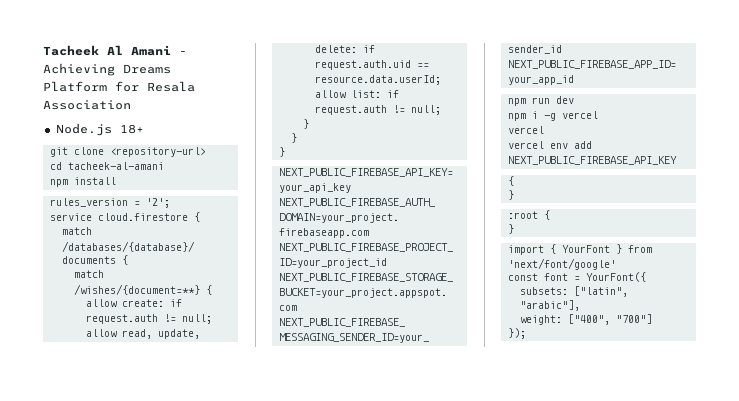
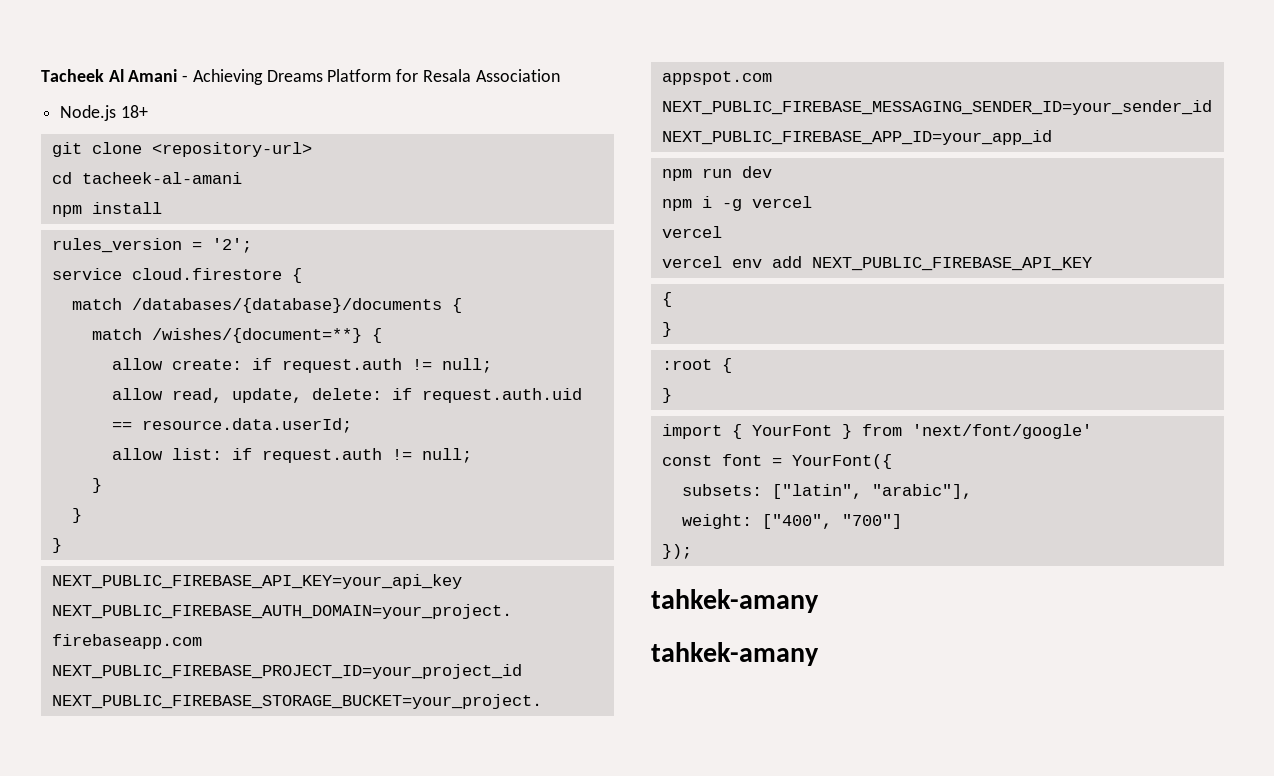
(526, 333) none -> [651,589,819,613] [651,642,819,666] // tahkek-amany // tahkek-amany

